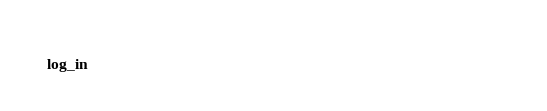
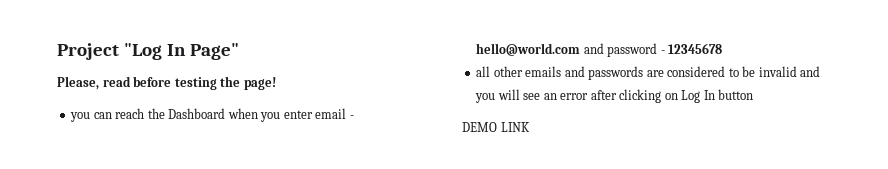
[47,59,88,72] log_in -> [57,43,239,60] [57,76,276,90] [70,108,354,122] [476,43,723,57] [476,66,821,80] [475,89,754,103] [462,122,530,132] Project "Log In Page" // Please, read before testing the page! // you can reach the Dashboard when you enter email - hello@world.com and password - 12345678 // all other emails and passwords are considered to be invalid and you will see an error after clicking on Log In button // DEMO LINK

